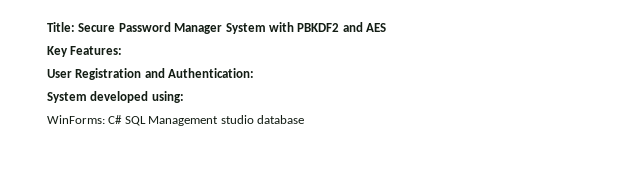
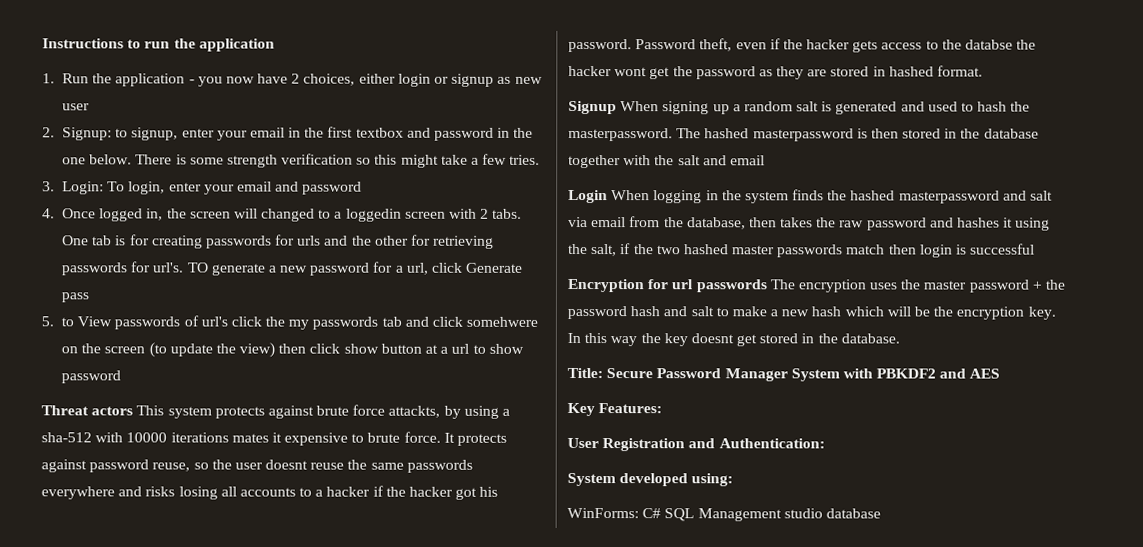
(47, 27) none -> [42,38,275,52] [42,73,543,87] [61,103,90,111] [42,126,534,141] [61,153,541,168] [42,181,363,195] [42,208,523,222] [61,234,495,249] [60,261,524,276] [60,292,89,303] [41,315,539,330] [60,342,524,358] [60,370,121,384] [41,404,511,419] [41,431,508,446] [41,459,473,473] [41,485,499,500] [568,38,1037,53] [568,65,984,80] [568,100,1031,115] [568,127,1039,142] [568,154,765,169] [568,189,1054,204] [568,216,1051,231] [568,243,1036,258] [567,278,1066,293] [567,305,1056,320] [567,332,900,347] Instructions to run the application // 1. Run the application - you now have 2 choices, either login or signup as new user // 2. Signup: to signup, enter your email in the first textbox and password in the one below. There is some strength verification so this might take a few tries. // 3. Login: To login, enter your email and password // 4. Once logged in, the screen will changed to a loggedin screen with 2 tabs. One tab is for creating passwords for urls and the other for retrieving passwords for url's. TO generate a new password for a url, click Generate pass // 5. to View passwords of url's click the my passwords tab and click somehwere on the screen (to update the view) then click show button at a url to show password // Threat actors This system protects against brute force attackts, by using a sha-512 with 10000 iterations mates it expensive to brute force. It protects against password reuse, so the user doesnt reuse the same passwords everywhere and risks losing all accounts to a hacker if the hacker got his password. Password theft, even if the hacker gets access to the databse the hacker wont get the password as they are stored in hashed format. // Signup When signing up a random salt is generated and used to hash the masterpassword. The hashed masterpassword is then stored in the database together with the salt and email // Login When logging in the system finds the hashed masterpassword and salt via email from the database, then takes the raw password and hashes it using the salt, if the two hashed master passwords match then login is successful // Encryption for url passwords The encryption uses the master password + the password hash and salt to make a new hash which will be the encryption key. In this way the key doesnt get stored in the database. //

